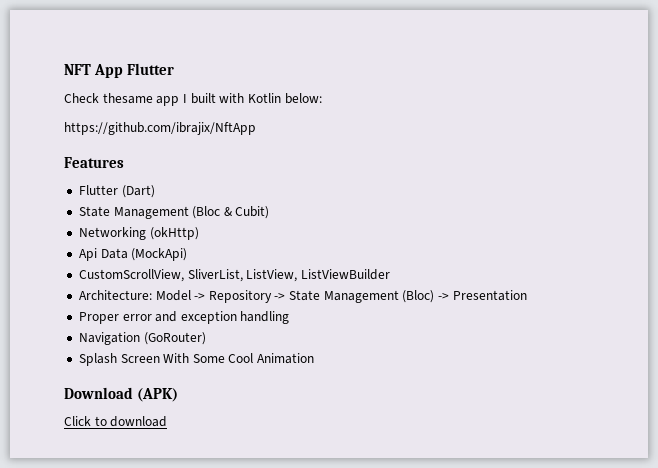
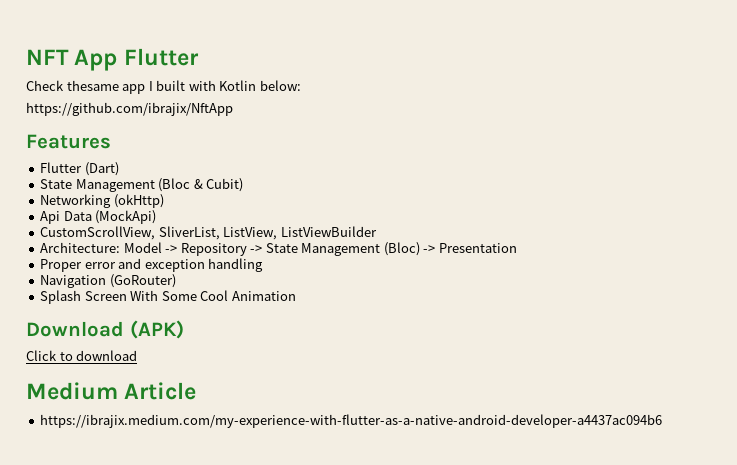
(168, 421) none -> [26,382,197,400] [40,414,663,428] // Medium Article // https://ibrajix.medium.com/my-experience-with-flutter-as-a-native-android-developer-a4437ac094b6

